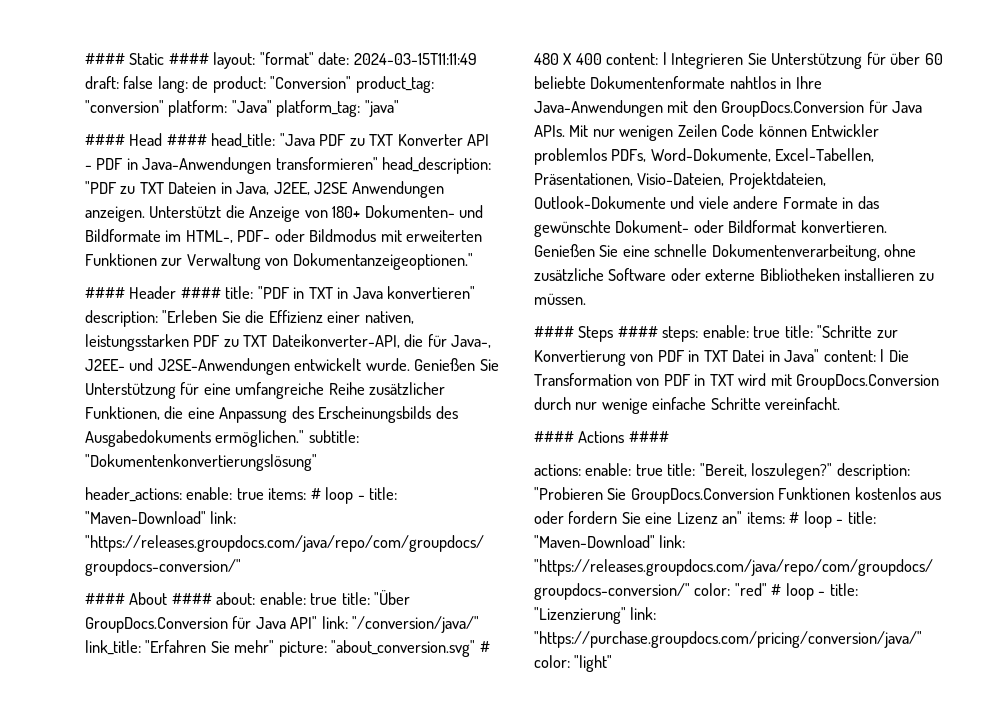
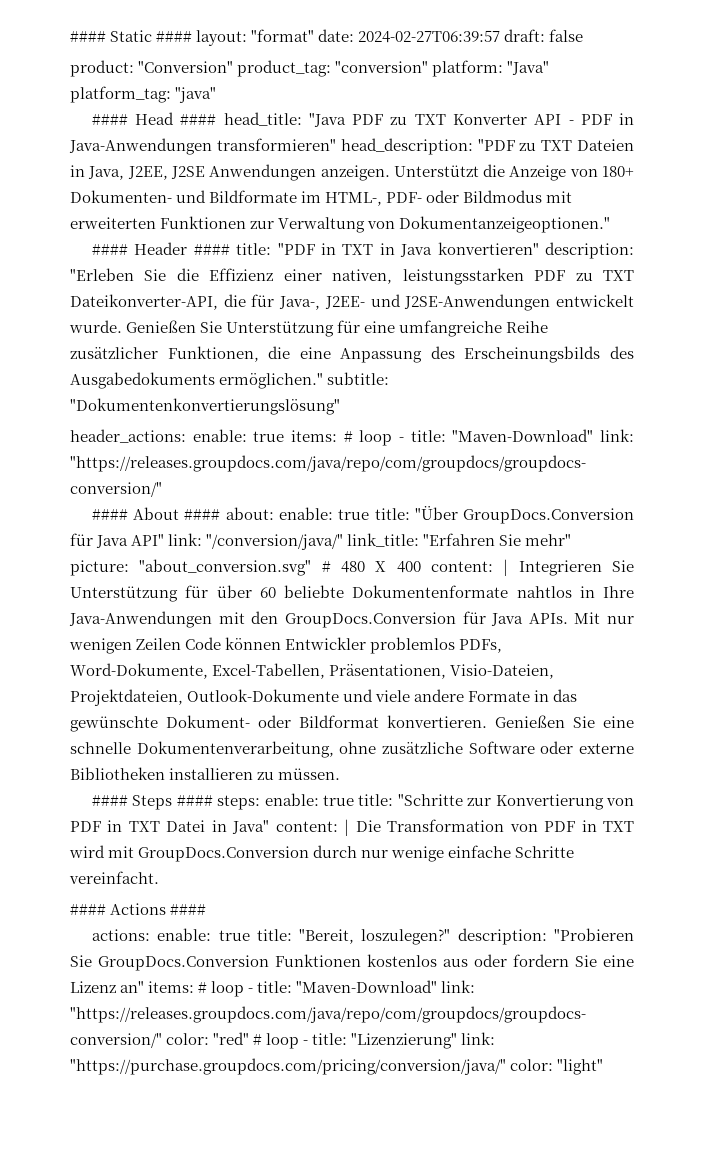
[353,53,477,65] 2024-03-15T11:11:49 -> [358,30,501,43] 2024-02-27T06:39:57
[157,76,209,93] lang: de -> (584, 35) //

